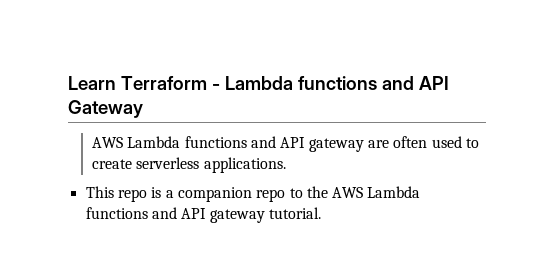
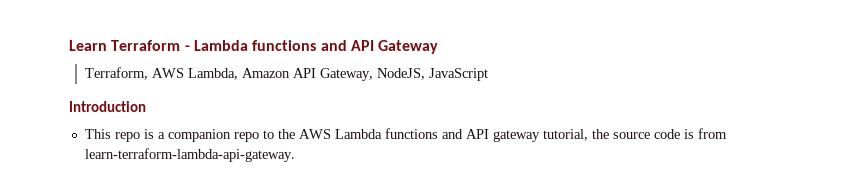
[92,136,480,152] [92,157,286,173] AWS Lambda functions and API gateway are often used to create serverless applications. -> [85,67,489,81] [69,101,146,112] Terraform, AWS Lambda, Amazon API Gateway, NodeJS, JavaScript // Introduction
[268,207,321,219] tutorial. -> [542,128,727,141] [84,148,295,162] tutorial, the source code is from learn-terraform-lambda-api-gateway.

